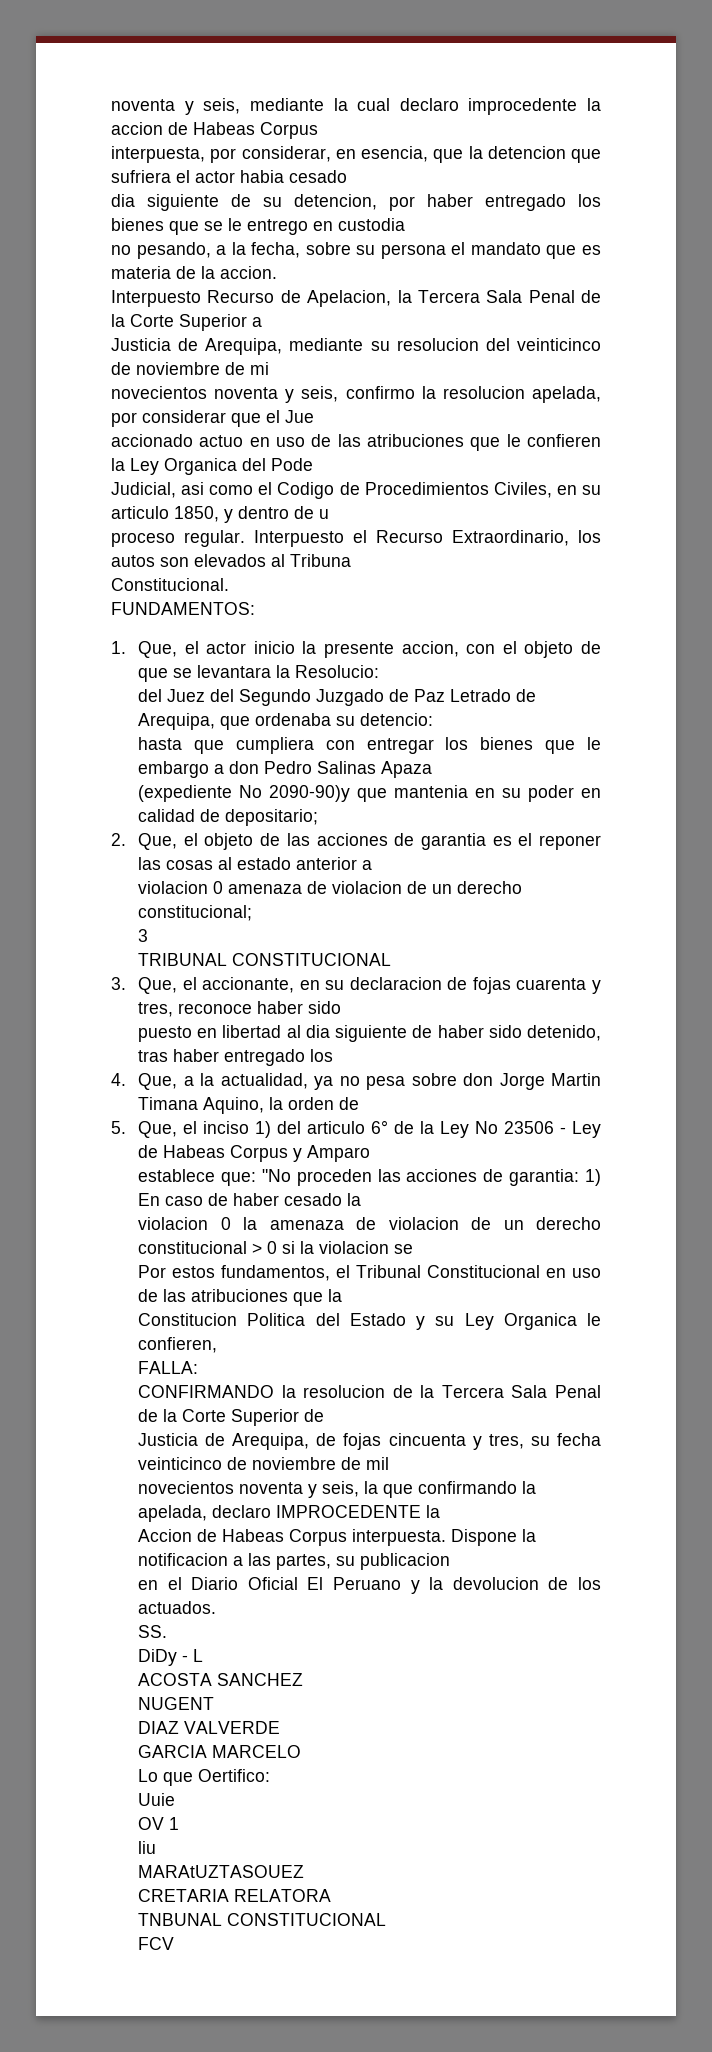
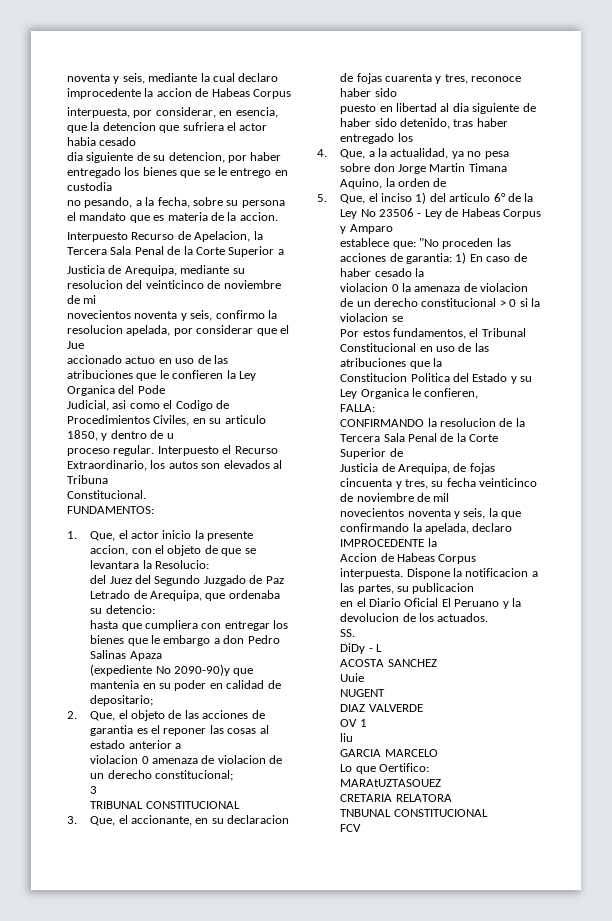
(304, 1679) none -> [340,673,365,682] // Uuie
(281, 1727) none -> [340,719,367,727] [340,733,354,742] // OV 1 // liu
[138,1793,176,1806] [138,1817,180,1830] [138,1841,157,1854] // Uuie // OV 1 // liu -> (430, 767) none

